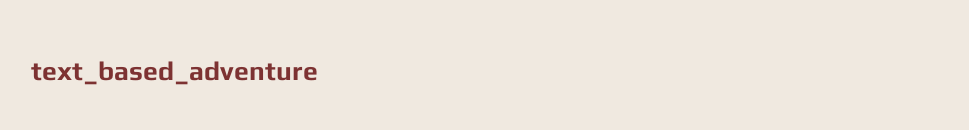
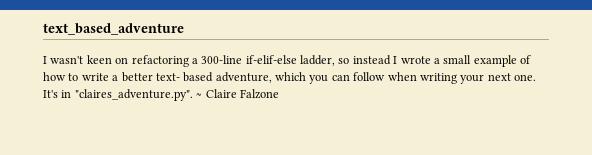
(318, 73) none -> [43,55,531,67] [43,72,536,84] [43,89,279,101] // I wasn't keen on refactoring a 300-line if-elif-else ladder, so instead I wrote a small example of how to write a better text- based adventure, which you can follow when writing your next one. It's in "claires_adventure.py". ~ Claire Falzone

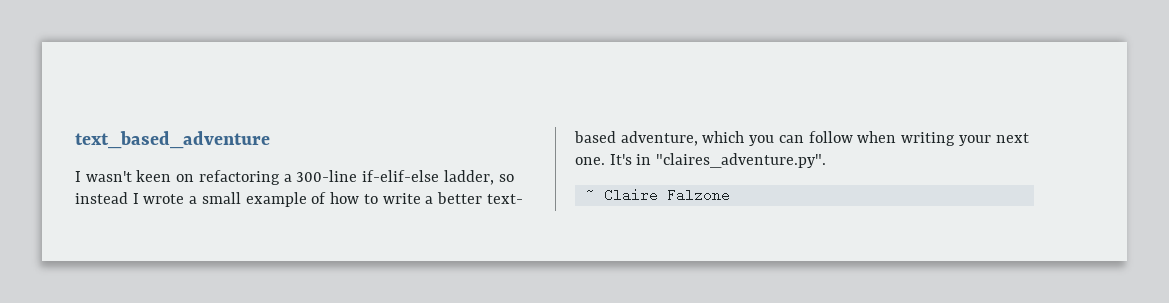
(193, 95) none -> (827, 160) //

